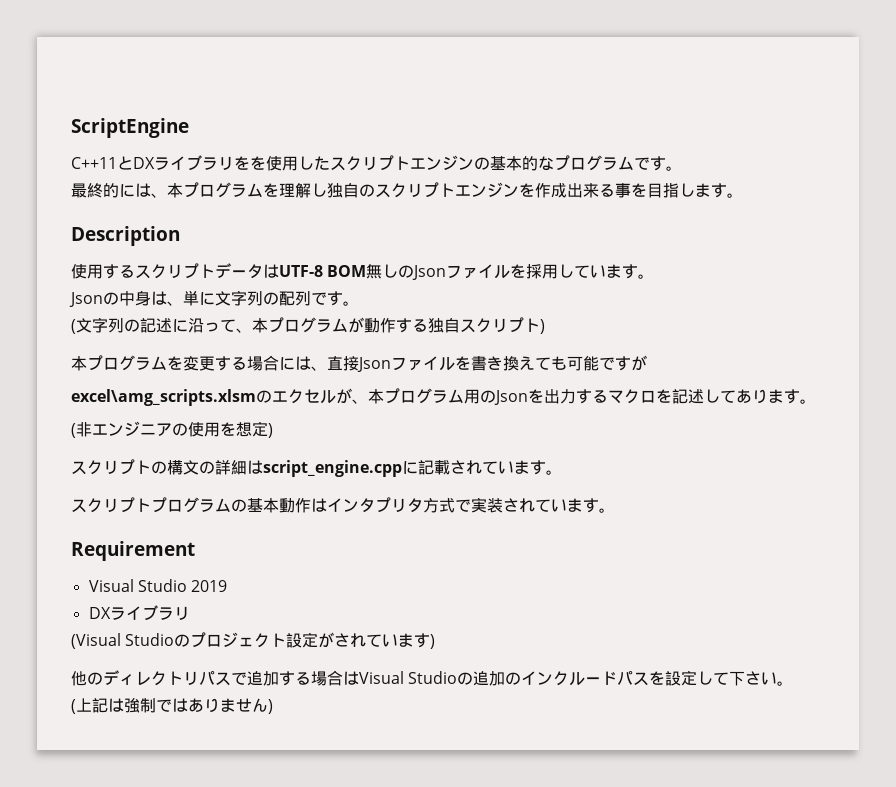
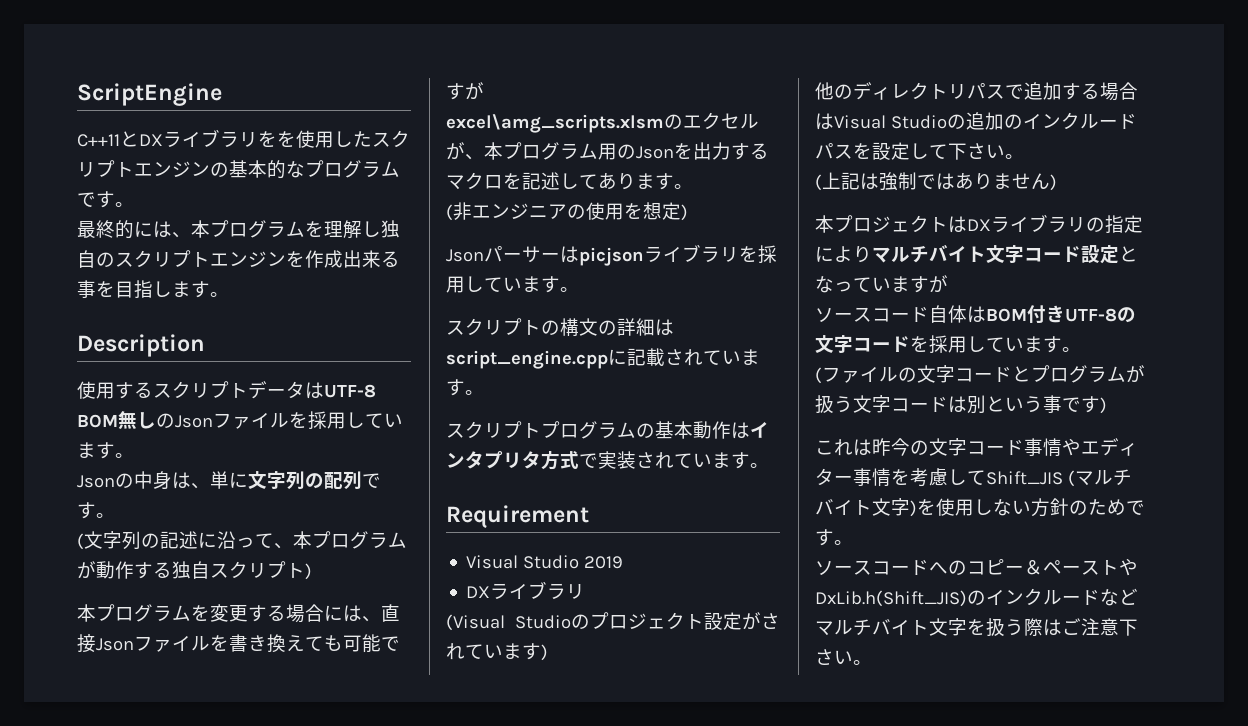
(273, 430) none -> [446,244,777,266] [446,276,579,293] // Jsonパーサーはpicjsonライブラリを採用しています。
(273, 706) none -> [815,214,1143,234] [815,245,1138,264] [815,275,948,293] [815,305,1136,324] [815,335,1081,354] [815,365,1145,384] [815,395,1107,414] [815,438,1138,457] [815,468,1132,487] [815,498,1145,517] [815,529,853,546] [815,558,1138,576] [815,588,1138,607] [815,618,1138,637] [815,649,872,665] // 本プロジェクトはDXライブラリの指定によりマルチバイト文字コード設定となっていますが // ソースコード自体はBOM付きUTF-8の文字コードを採用しています。 // (ファイルの文字コードとプログラムが扱う文字コードは別という事です) // これは昨今の文字コード事情やエディター事情を考慮してShift_JIS (マルチバイト文字)を使用しない方針のためです。 // ソースコードへのコピー＆ペーストやDxLib.h(Shift_JIS)のインクルードなどマルチバイト文字を扱う際はご注意下さい。

